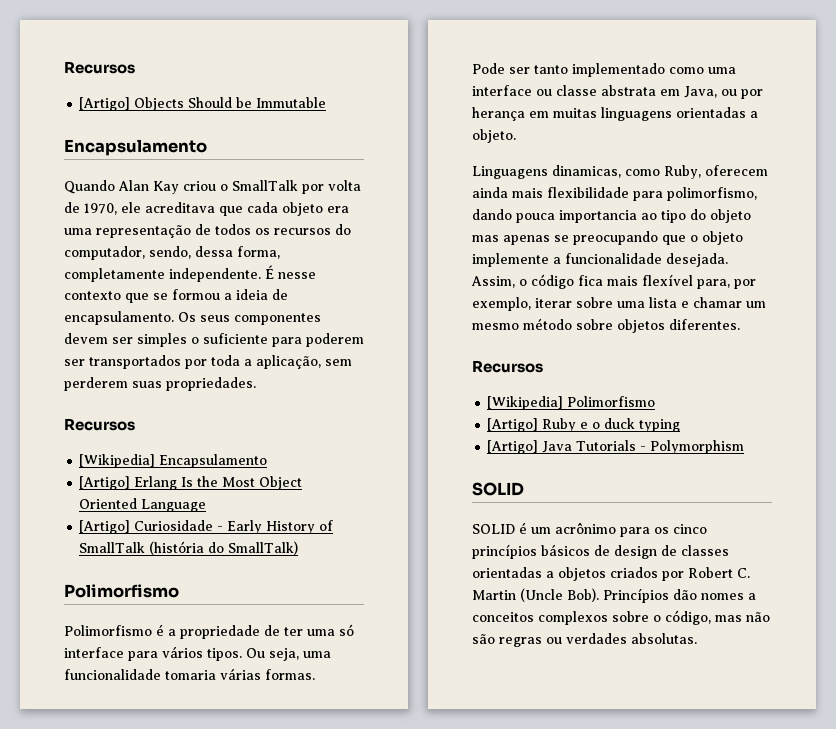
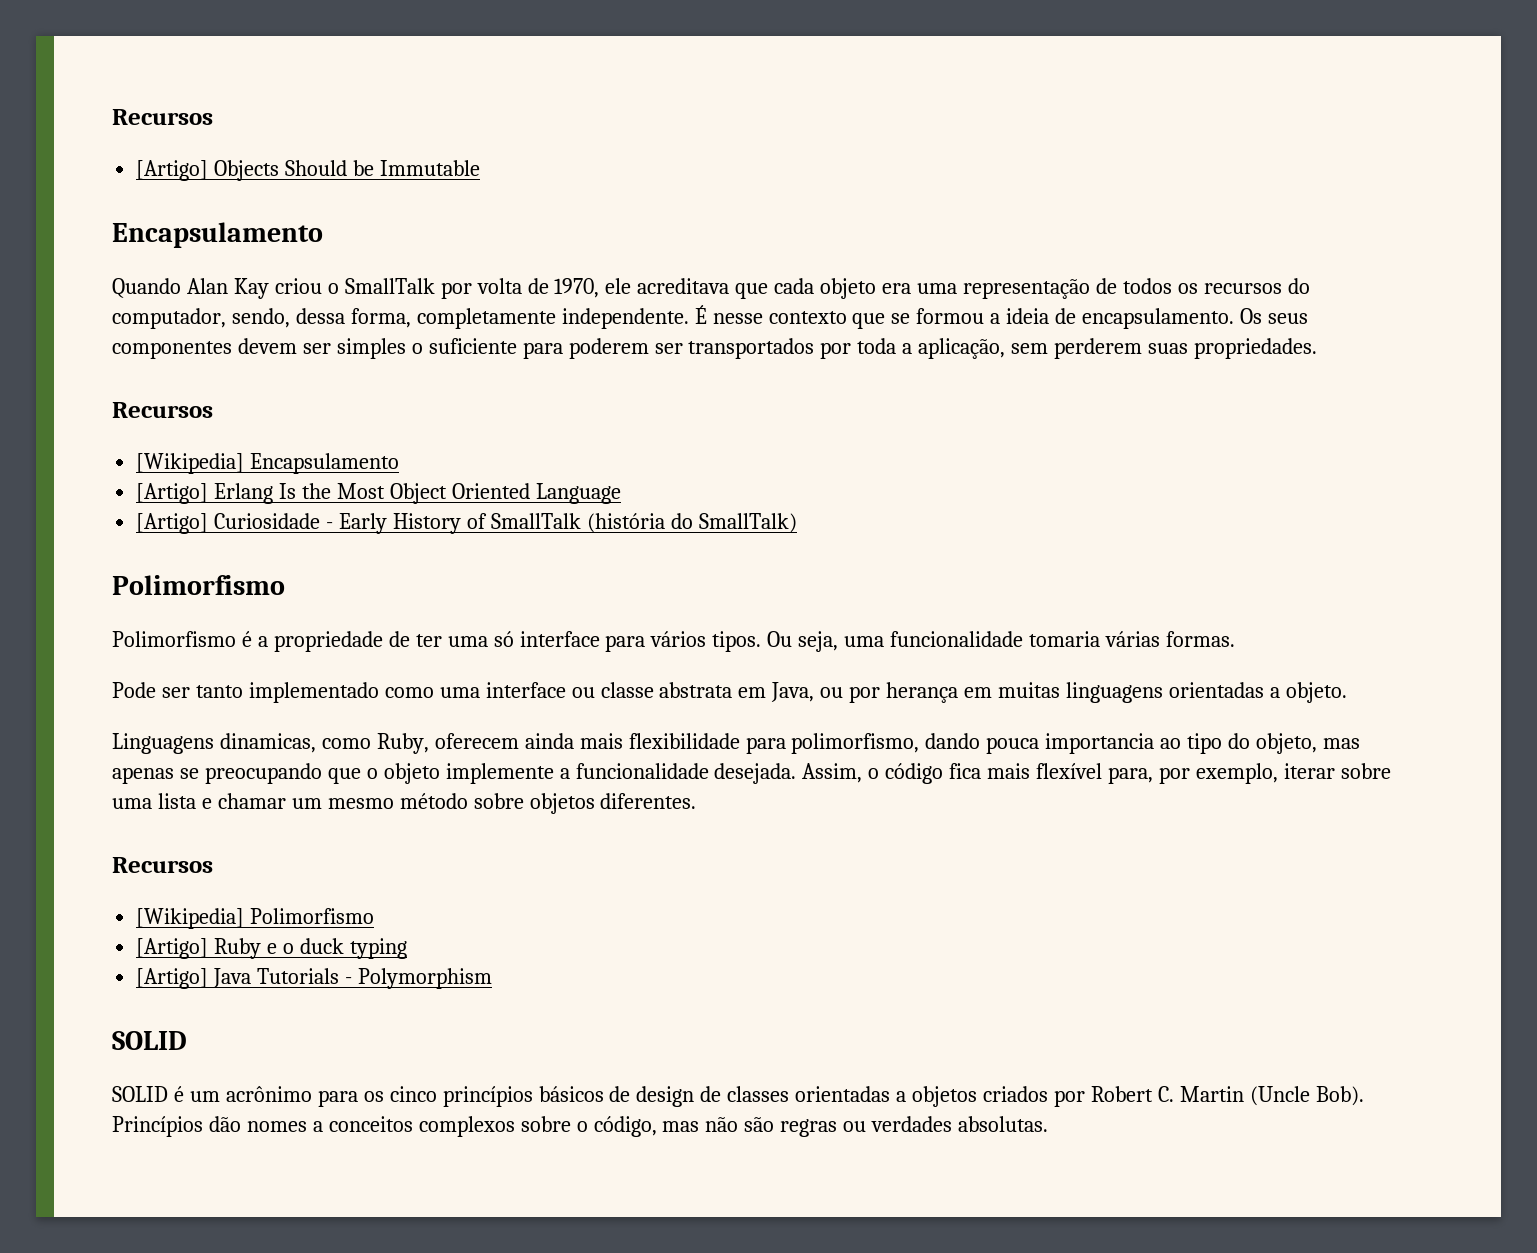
[710,209,751,223] objeto -> [1256,733,1318,754] objeto,

